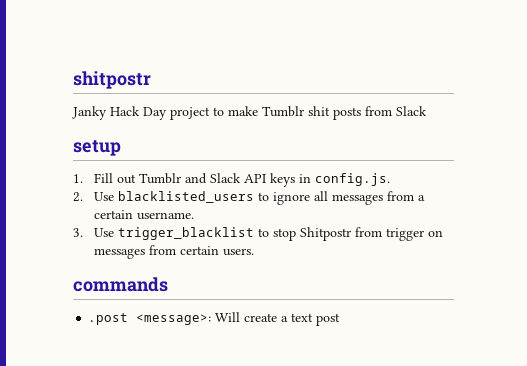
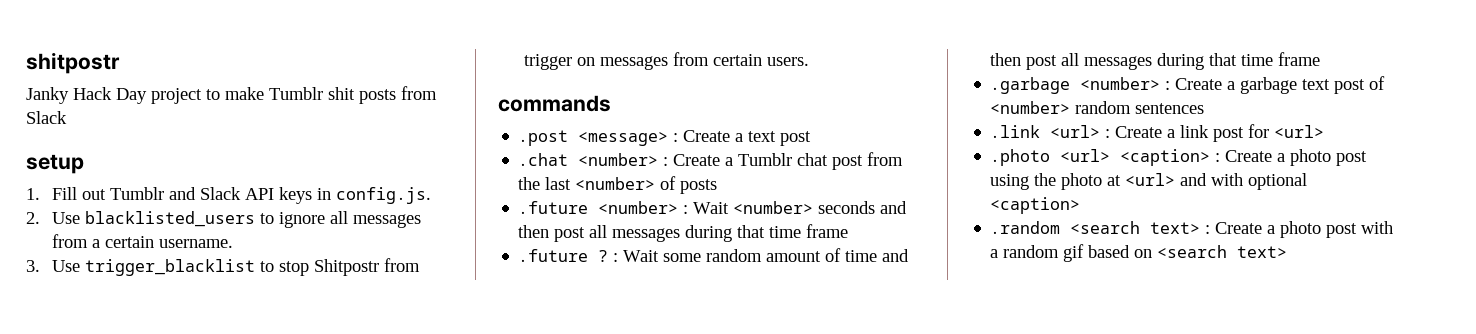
[136,312,278,325] <message>: Will create -> [578,130,731,146] <message> : Create
(341, 319) none -> [518,152,904,170] [518,176,718,194] [518,201,908,214] [518,224,849,242] [518,248,910,262] [990,52,1321,70] [990,76,1386,94] [990,101,1205,114] [990,124,1325,142] [990,149,1368,166] [990,173,1308,190] [990,197,1081,214] [990,221,1394,238] [990,244,1288,262] // .chat <number> : Create a Tumblr chat post from the last <number> of posts // .future <number> : Wait <number> seconds and then post all messages during that time frame // .future ? : Wait some random amount of time and then post all messages during that time frame // .garbage <number> : Create a garbage text post of <number> random sentences // .link <url> : Create a link post for <url> // .photo <url> <caption> : Create a photo post using the photo at <url> and with optional <caption> // .random <search text> : Create a photo post with a random gif based on <search text>

